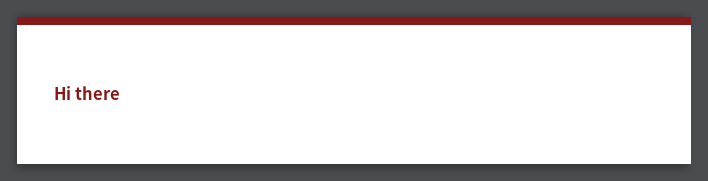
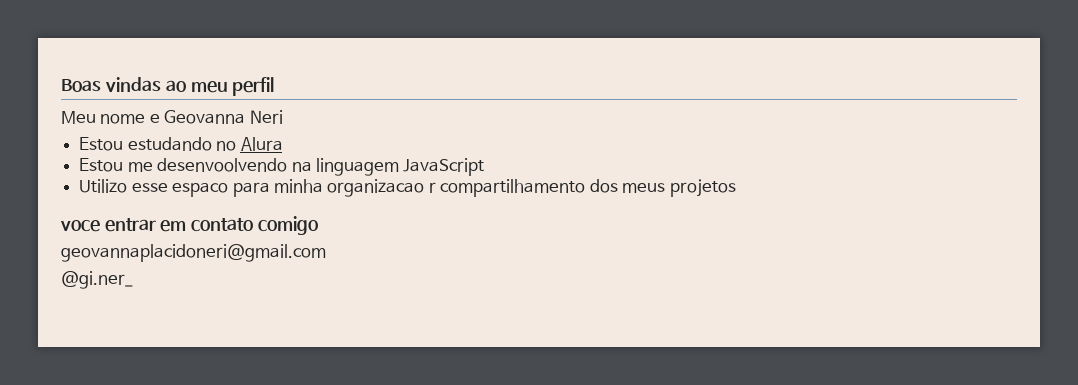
[54,86,121,100] Hi there -> [61,77,275,96] [61,110,283,124] [79,137,283,151] [79,158,485,176] [79,179,736,197] [60,216,318,235] [61,244,326,262] [61,271,133,289] Boas vindas ao meu perfil // Meu nome e Geovanna Neri // Estou estudando no Alura // Estou me desenvoolvendo na linguagem JavaScript // Utilizo esse espaco para minha organizacao r compartilhamento dos meus projetos // voce entrar em contato comigo // geovannaplacidoneri@gmail.com // @gi.ner_

